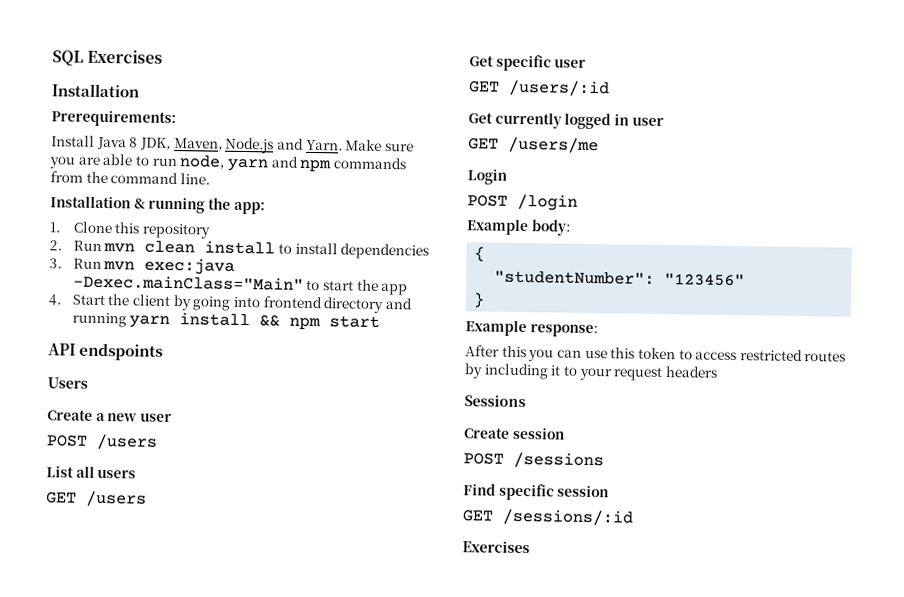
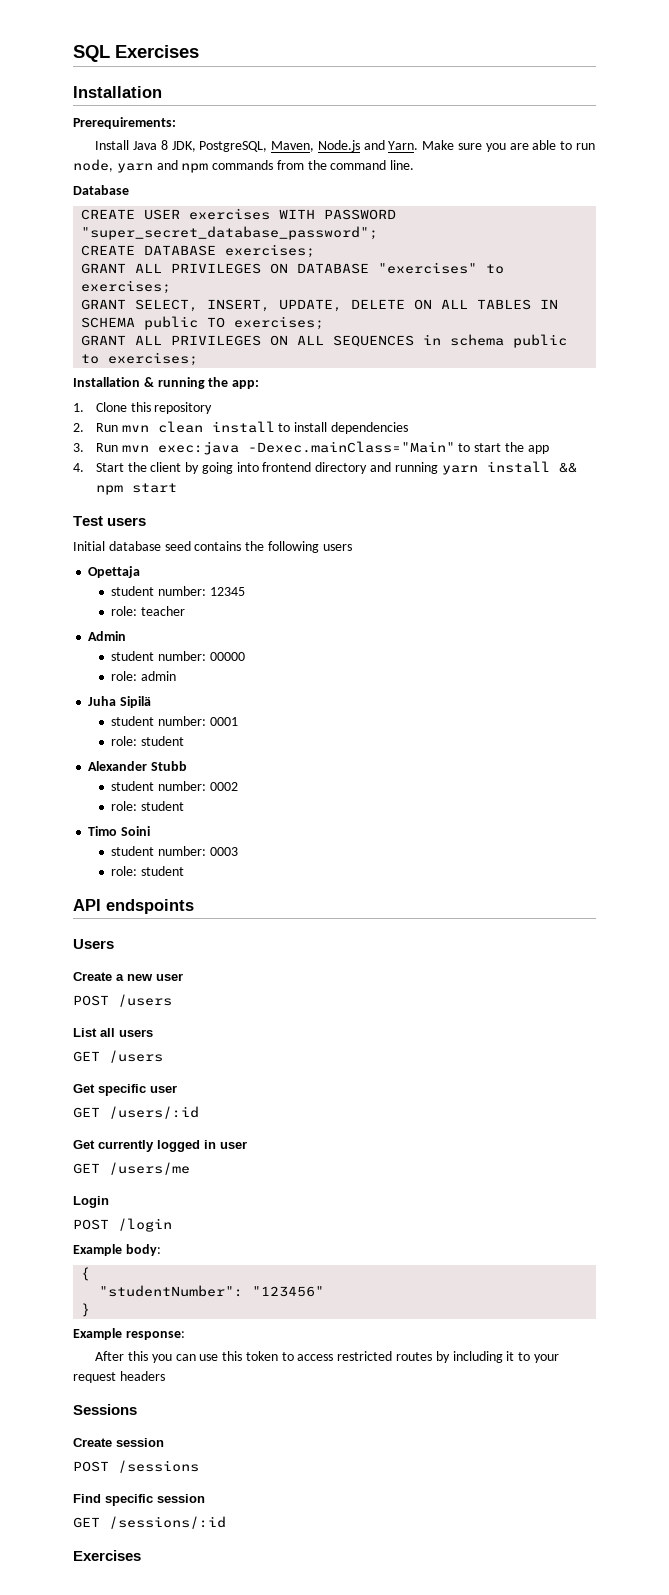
(171, 143) none -> [199,141,268,152] PostgreSQL,
(210, 179) none -> [73,185,129,195] [81,208,397,220] [81,226,379,240] [81,244,316,258] [81,262,505,274] [81,280,172,294] [81,299,559,312] [81,316,325,330] [81,334,568,348] [81,352,199,366] // Database // CREATE USER exercises WITH PASSWORD "super_secret_database_password"; // CREATE DATABASE exercises; // GRANT ALL PRIVILEGES ON DATABASE "exercises" to exercises; // GRANT SELECT, INSERT, UPDATE, DELETE ON ALL TABLES IN SCHEMA public TO exercises; // GRANT ALL PRIVILEGES ON ALL SEQUENCES in schema public to exercises;
(381, 321) none -> [73,516,147,526] [73,541,352,553] [88,566,141,578] [111,586,245,596] [111,606,185,616] [88,631,127,641] [111,651,245,661] [111,671,176,681] [88,696,152,708] [111,716,238,726] [111,736,184,746] [88,761,188,771] [111,781,238,791] [111,801,184,811] [88,826,151,836] [111,846,238,856] [111,866,184,876] // Test users // Initial database seed contains the following users // Opettaja // student number: 12345 // role: teacher // Admin // student number: 00000 // role: admin // Juha Sipilä // student number: 0001 // role: student // Alexander Stubb // student number: 0002 // role: student // Timo Soini // student number: 0003 // role: student

